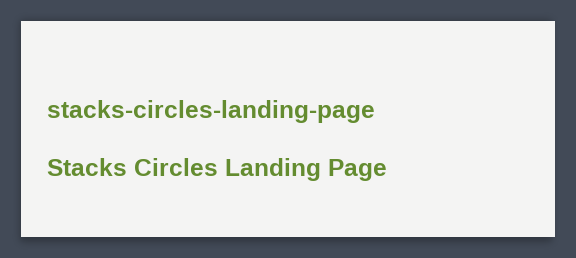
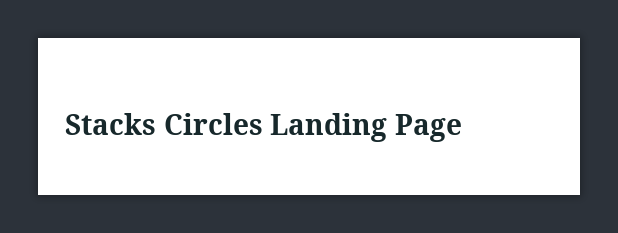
[47,100,375,123] stacks-circles-landing-page // -> (65, 124) none

